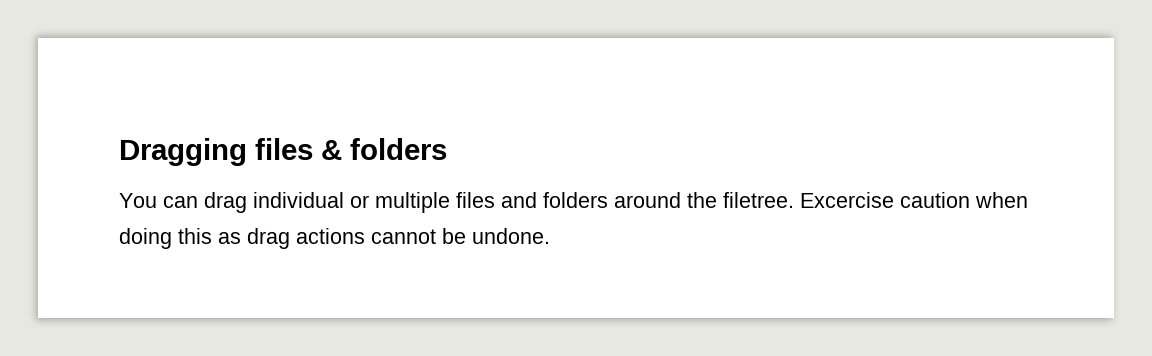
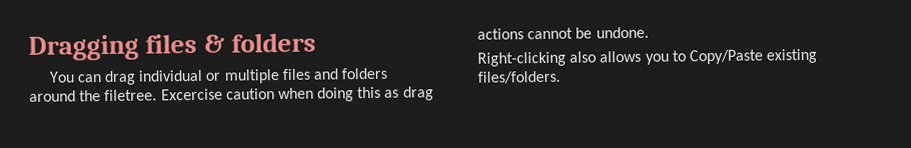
(550, 236) none -> [477,48,818,67] [477,70,561,84] // Right-clicking also allows you to Copy/Paste existing files/folders.

